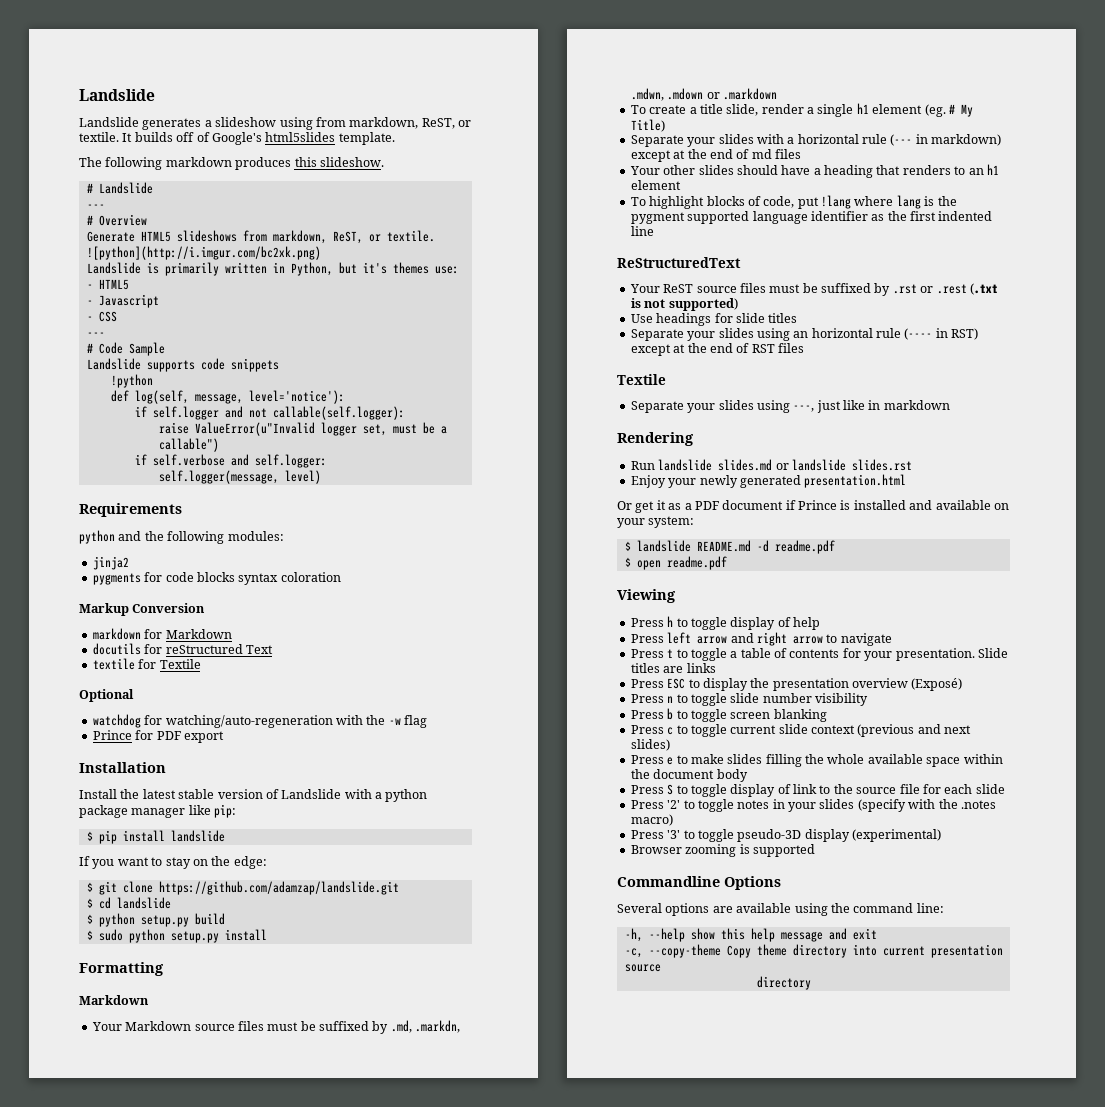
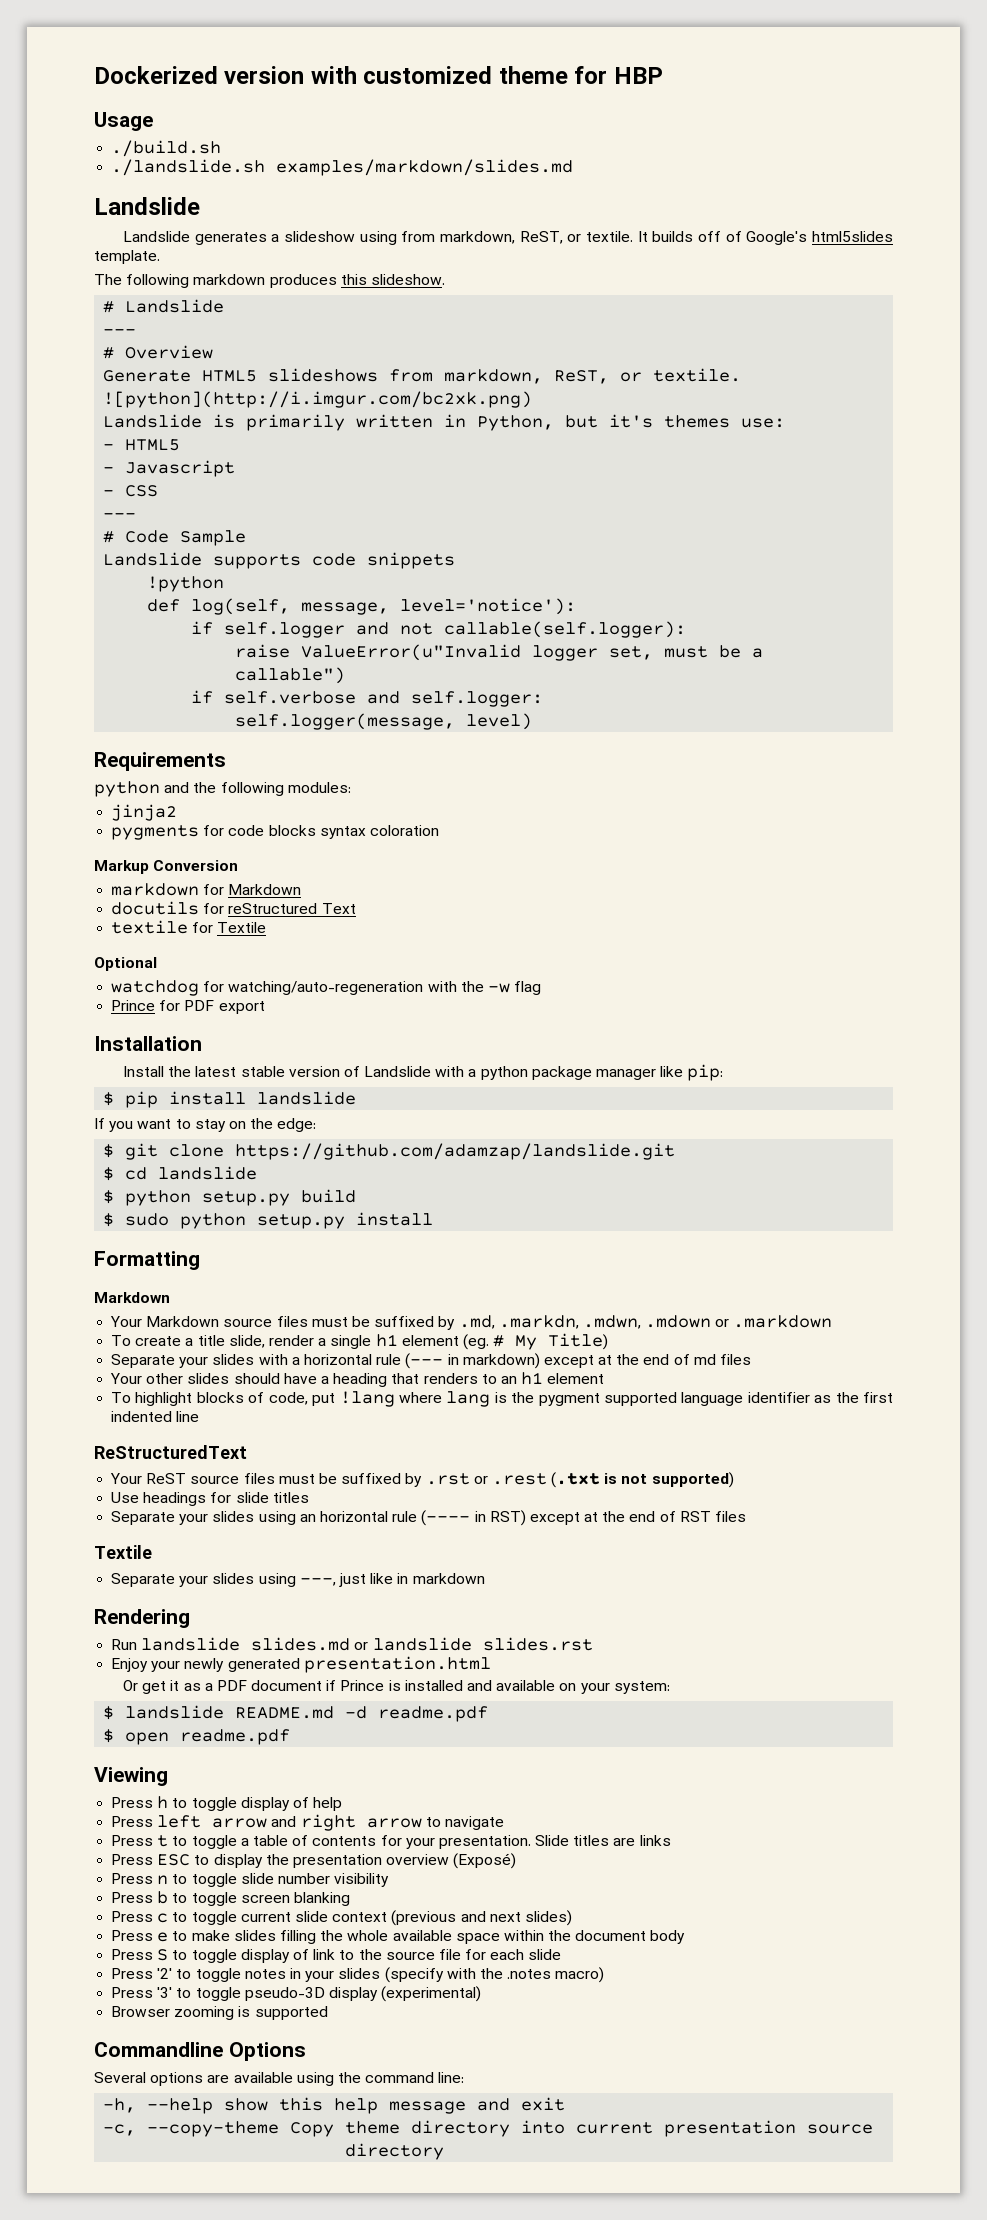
(79, 95) none -> [94,66,663,84] [94,112,153,131] [111,140,222,157] [111,159,574,176] Dockerized version with customized theme for HBP // Usage // ./build.sh // ./landslide.sh examples/markdown/slides.md //

